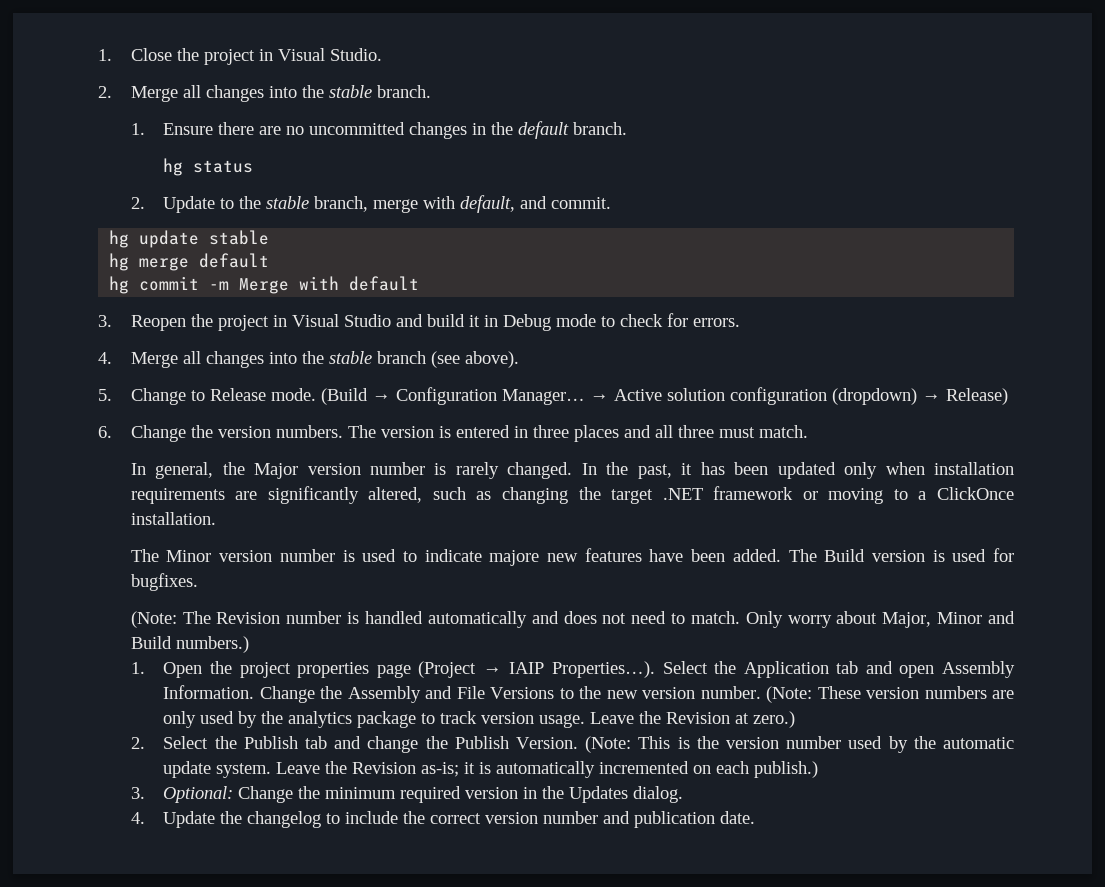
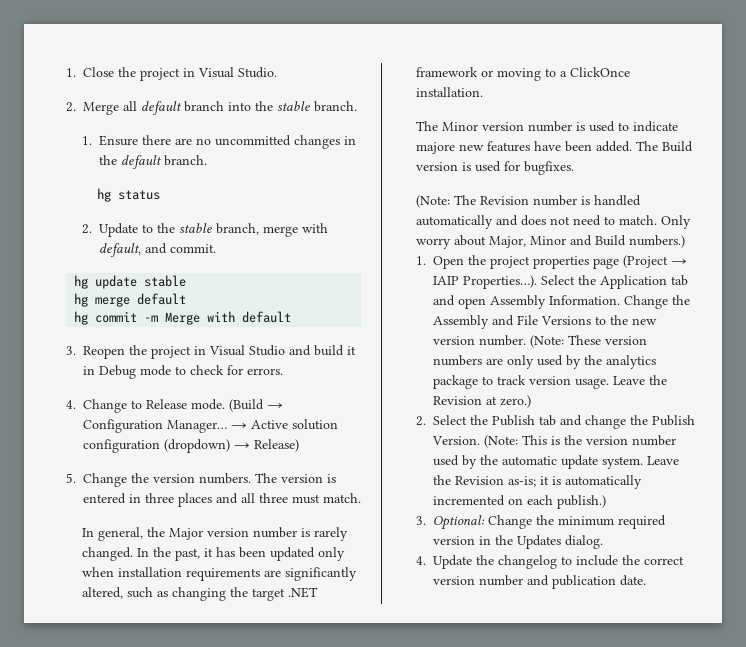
[205,85,264,102] changes -> [141,101,224,115] default branch
[130,351,519,368] [98,389,112,401] Merge all changes into the stable branch (see above). // 5. -> (76, 404) none
[98,426,112,438] 6. -> [66,473,76,483] 5.

